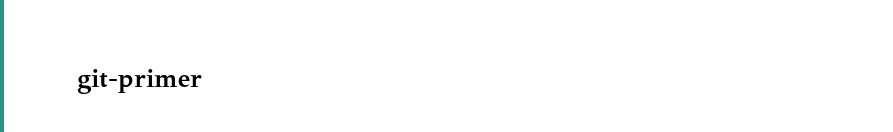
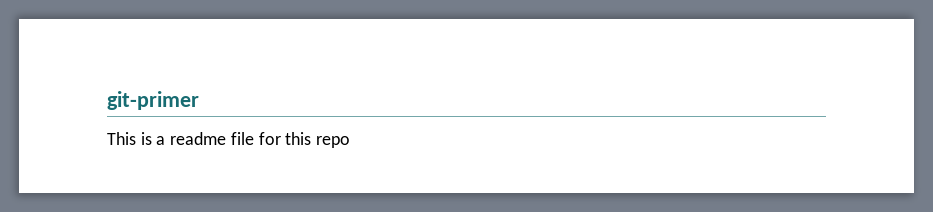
(202, 81) none -> [107,132,351,148] // This is a readme file for this repo

